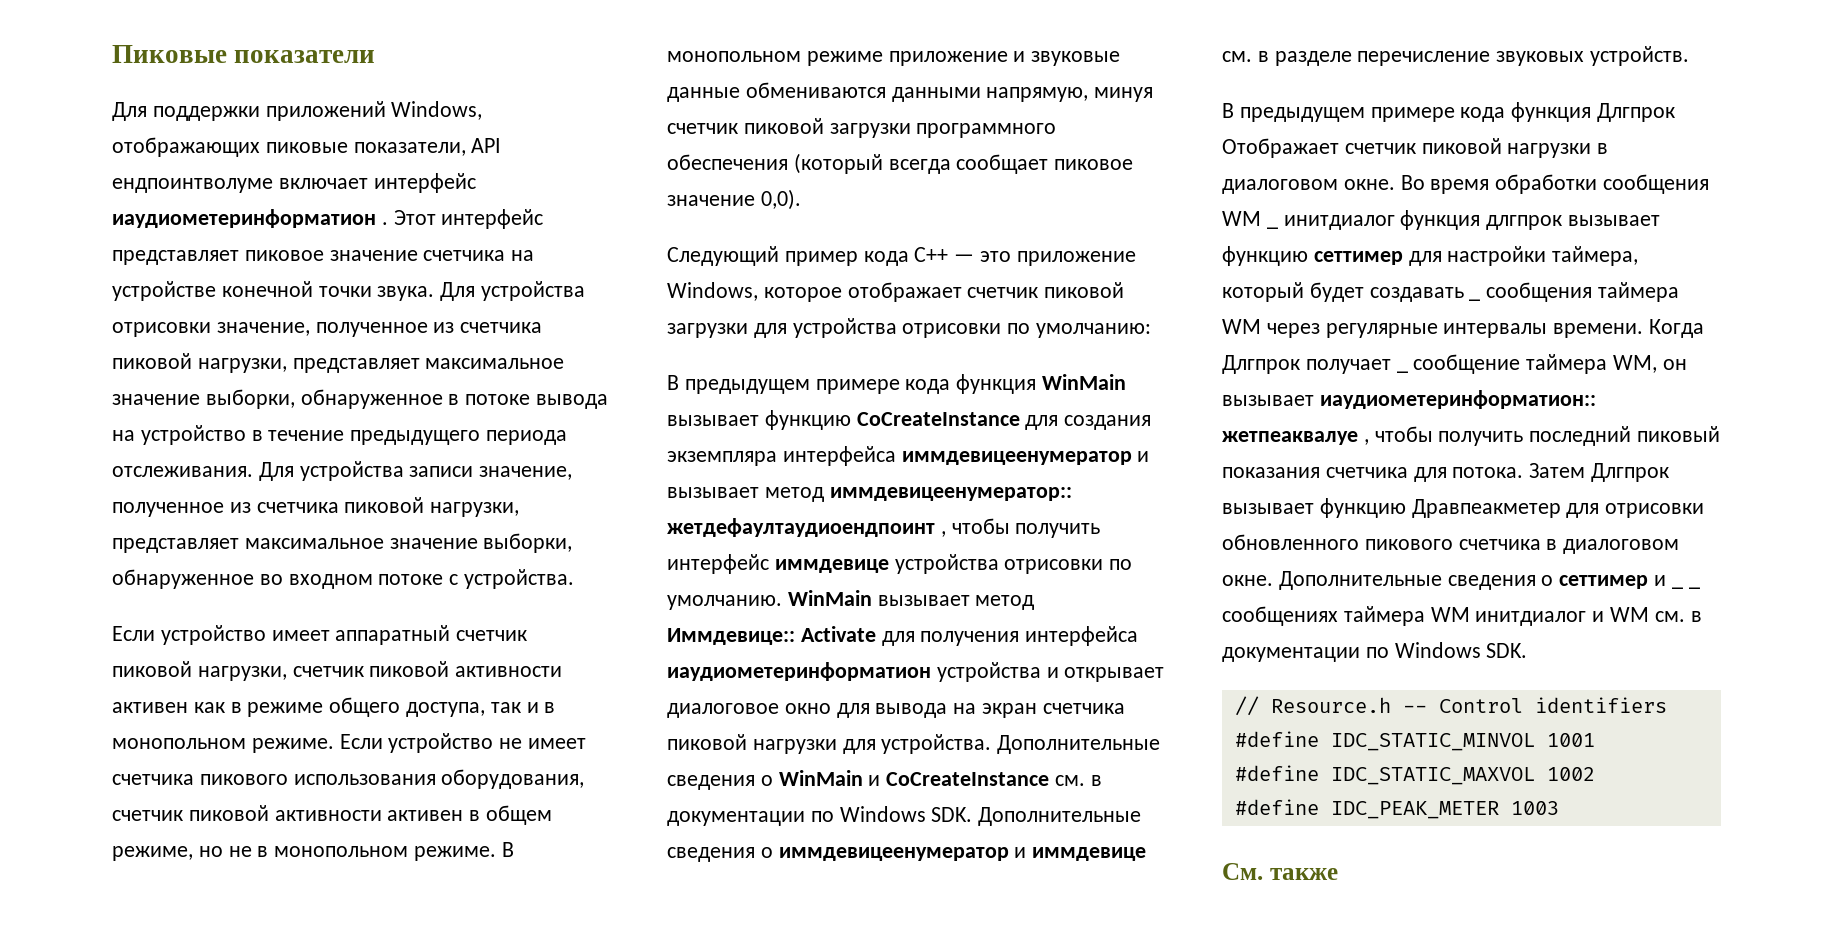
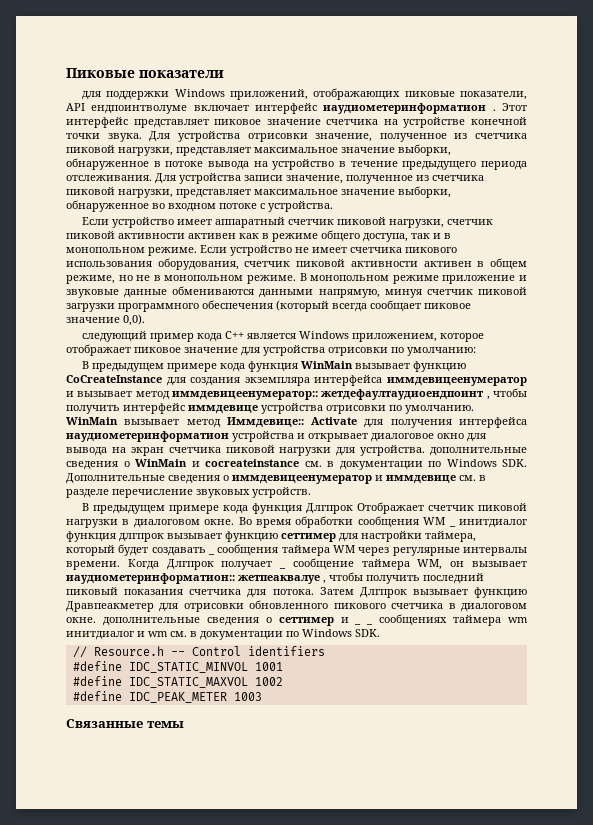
[112,101,483,121] Для поддержки приложений Windows, -> [81,89,308,100] для поддержки Windows приложений,
[667,246,779,266] Следующий -> [81,331,147,342] следующий
[954,251,1136,266] [667,282,1125,302] [667,323,748,338] — это приложение Windows, которое отображает счетчик пиковой загрузки -> [246,331,484,342] [66,344,238,356] является Windows приложением, которое отображает пиковое значение
[997,735,1161,754] Дополнительные -> [430,447,527,456] дополнительные
[886,772,1050,786] CoCreateInstance -> [205,459,299,467] cocreateinstance
[1278,571,1442,590] Дополнительные -> [102,617,200,626] дополнительные
[1430,607,1470,622] WM -> [507,617,528,623] wm
[1610,607,1650,622] WM -> [148,631,168,637] wm
[1222,863,1338,880] См. также -> [66,719,184,728] Связанные темы

